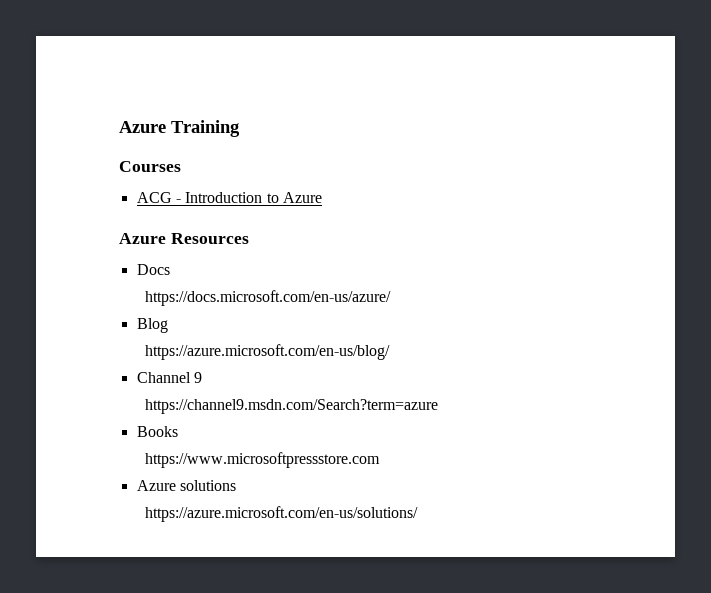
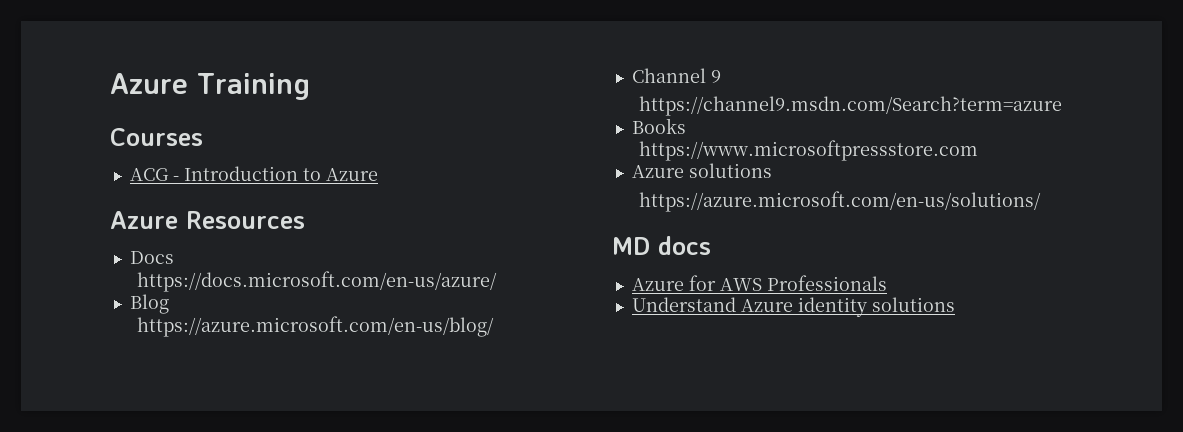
(419, 514) none -> [612,236,711,255] [631,275,887,291] [631,297,955,317] // MD docs // Azure for AWS Professionals // Understand Azure identity solutions

